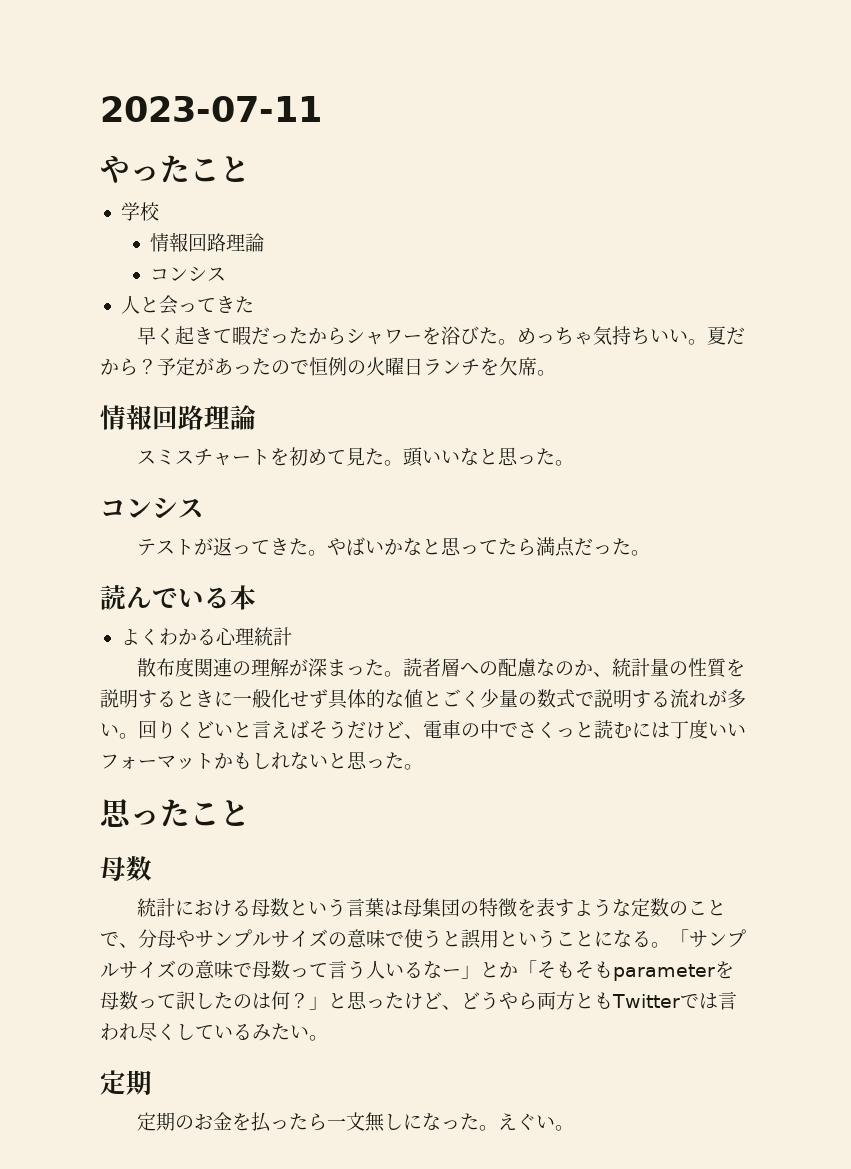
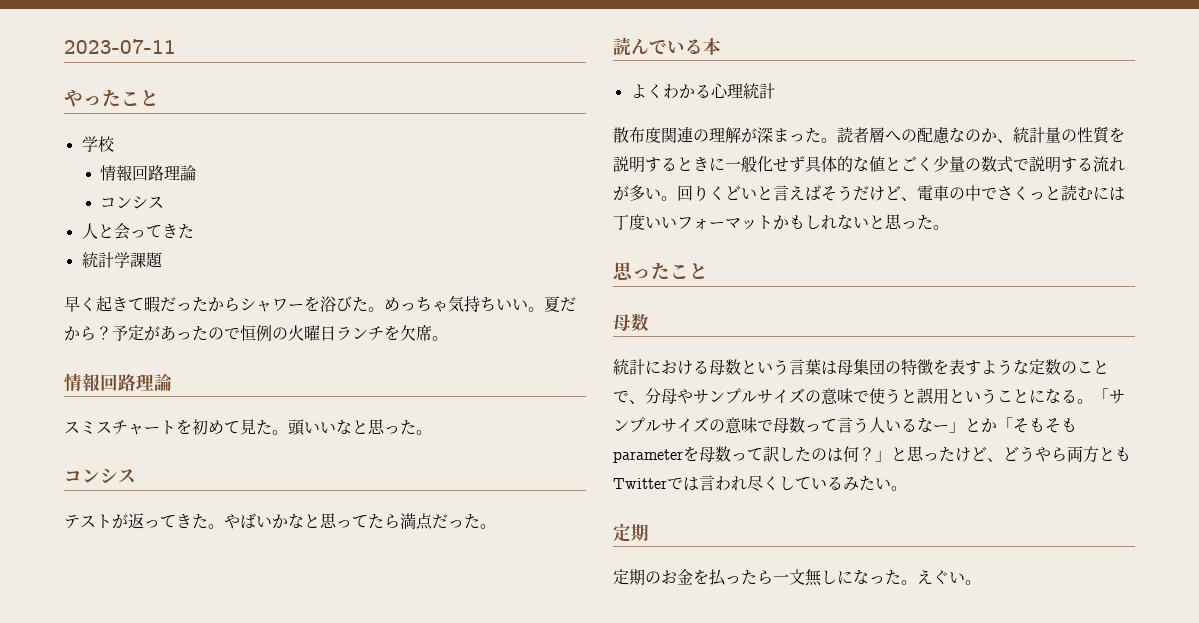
(254, 304) none -> [81,252,163,268] // 統計学課題

